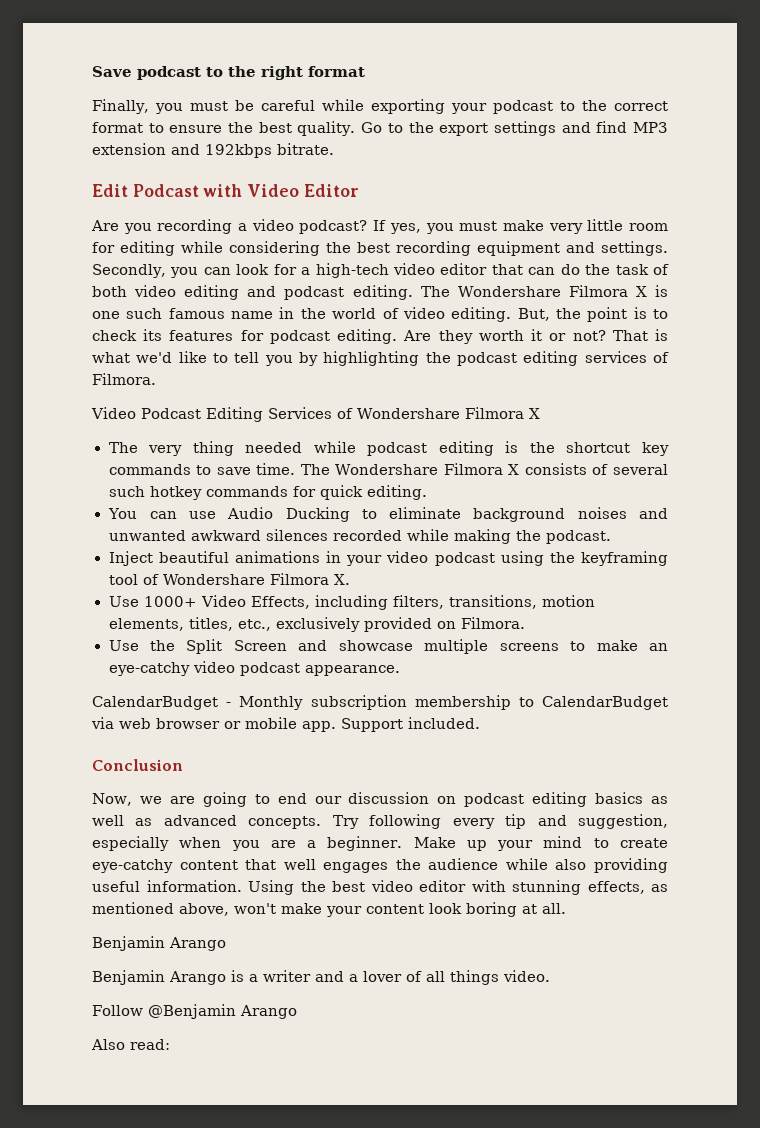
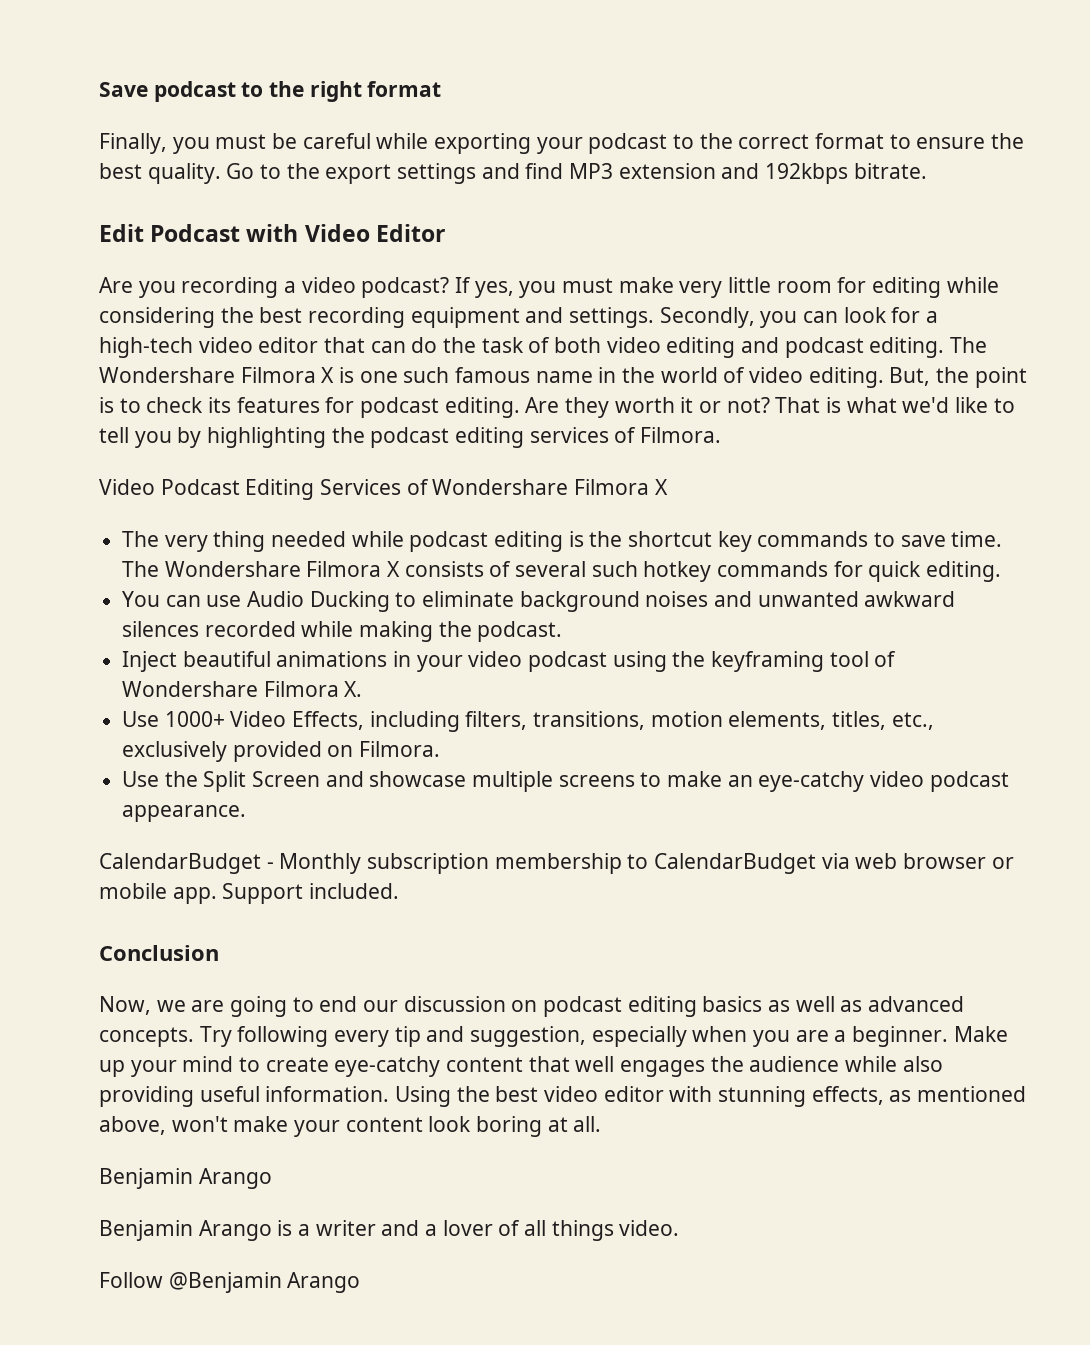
[91,1039,170,1050] // Also read: -> (361, 1282) none

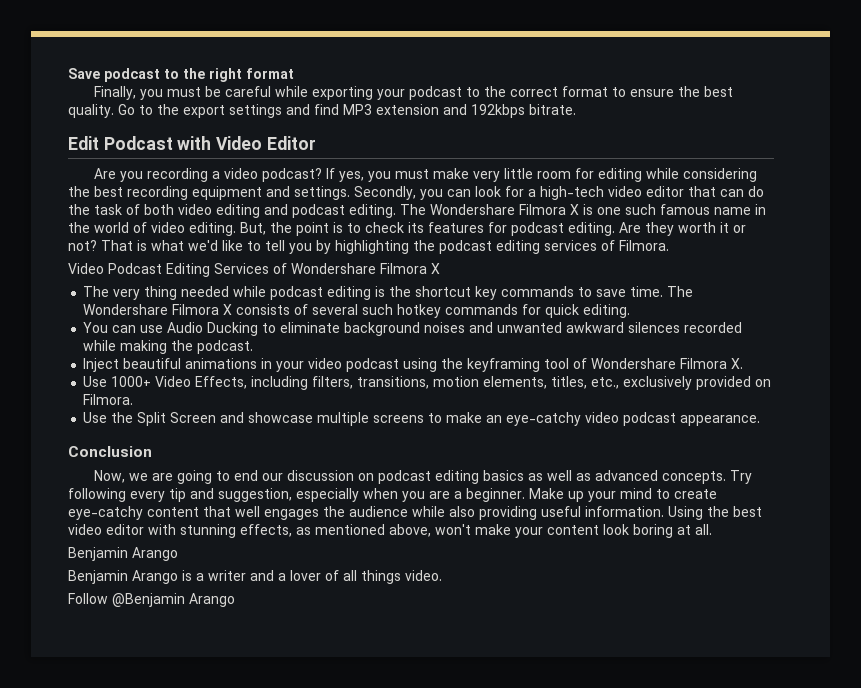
[99,853,1014,874] [99,883,400,904] // CalendarBudget - Monthly subscription membership to CalendarBudget via web browser or mobile app. Support included. -> (761, 420) none

